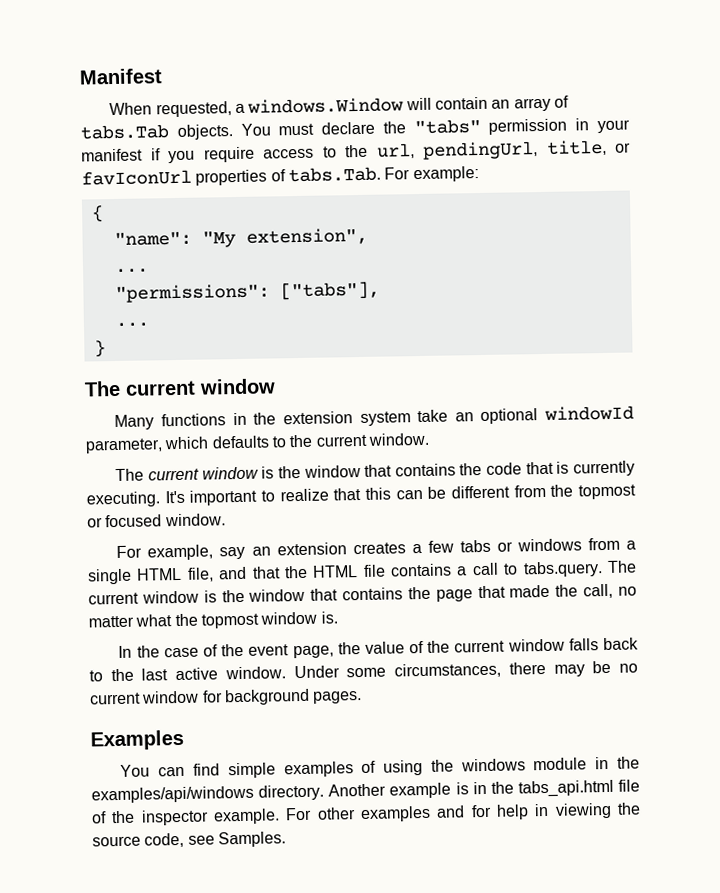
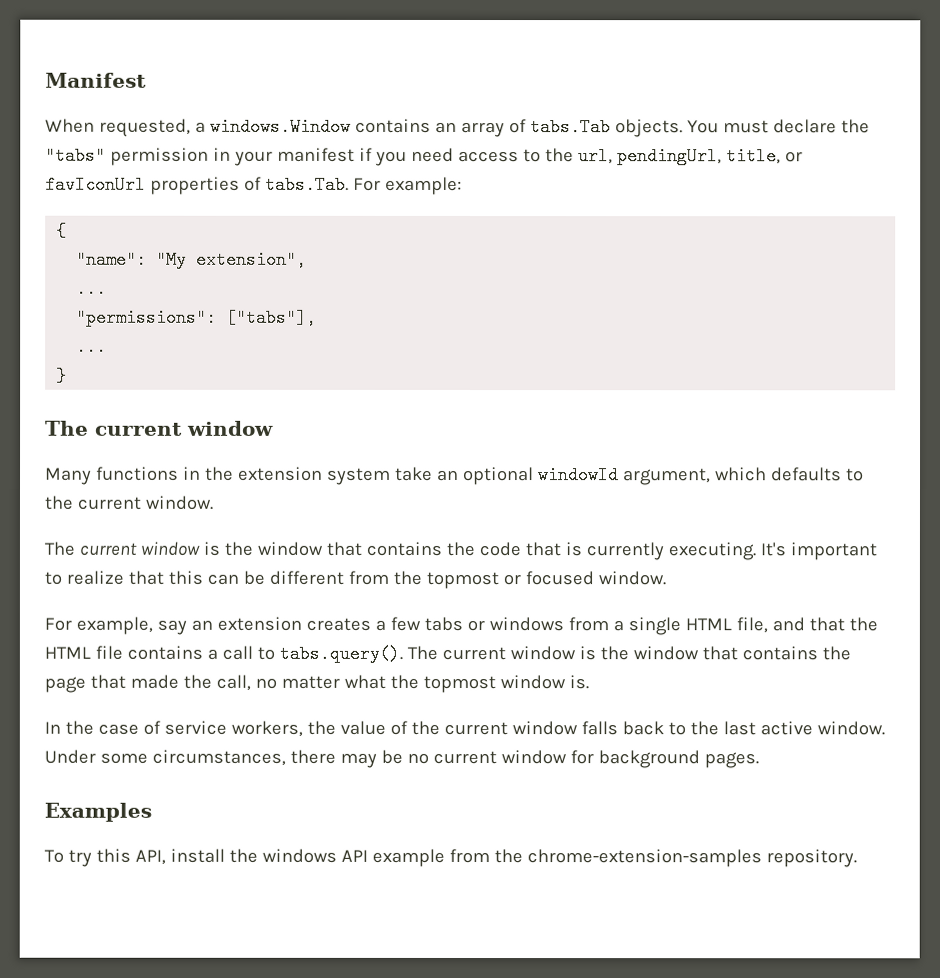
[405,96,488,111] will contain -> [354,118,431,133] contains
[203,146,255,163] require -> [410,147,454,162] need
[85,438,163,454] parameter, -> [622,468,711,486] argument,
[522,561,603,578] tabs.query. -> [278,644,403,663] tabs.query().
[221,643,334,659] the event page, -> [163,720,303,737] service workers,
[120,756,641,779] [91,779,640,804] [91,802,641,826] [92,831,286,848] You can find simple examples of using the windows module in the examples/api/windows directory. Another example is in the tabs_api.html file of the inspector example. For other examples and for help in viewing the source code, see Samples. -> [44,848,857,868] To try this API, install the windows API example from the chrome-extension-samples repository.

